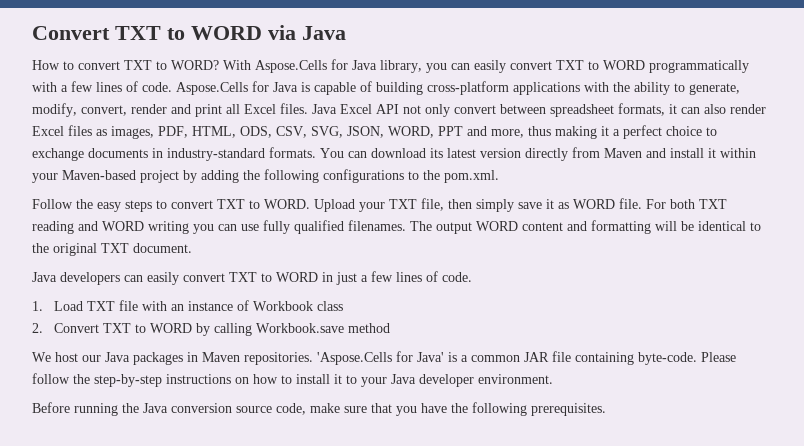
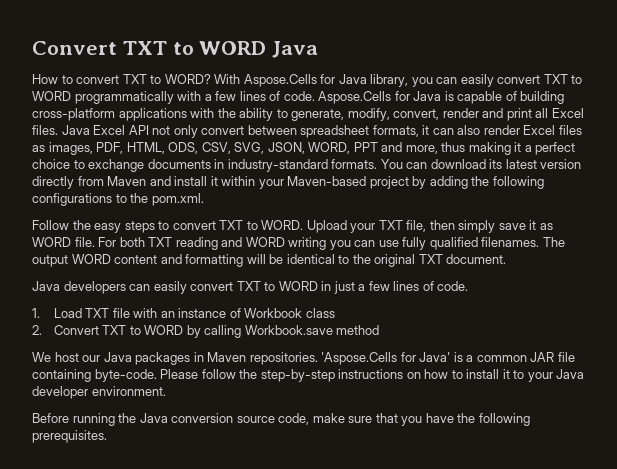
[32,25,296,40] Convert TXT to WORD via -> [32,41,267,55] Convert TXT to WORD

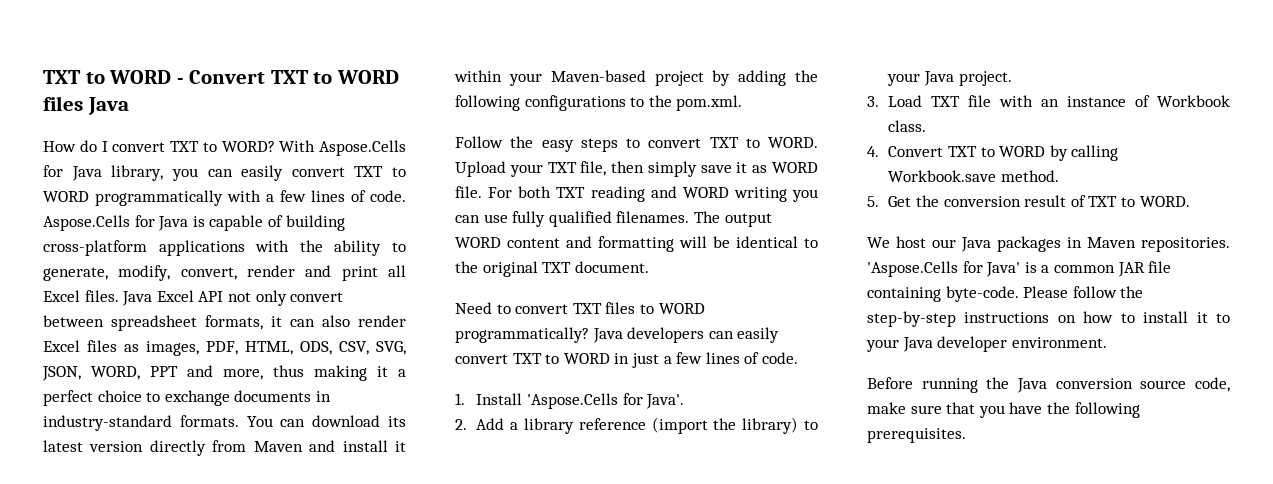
[32,41,267,55] Convert TXT to WORD -> [43,70,399,84] [43,96,83,111] TXT to WORD - Convert TXT to WORD files
[61,75,73,84] to -> [79,140,108,152] do I
(507, 259) none -> [455,302,705,314] [455,327,589,343] Need to convert TXT files to WORD programmatically?
(40, 313) none -> [476,393,685,409] [455,417,818,434] [887,71,1012,86] [867,96,879,107] Install 'Aspose.Cells for Java'. // 2. Add a library reference (import the library) to your Java project. // 3.
[305,308,335,318] [32,325,42,335] class // 2. -> [888,120,927,132] [867,146,879,157] class. // 4.
[336,325,380,335] method -> [1001,170,1060,182] [867,195,1190,207] method. // 5. Get the conversion result of TXT to WORD.

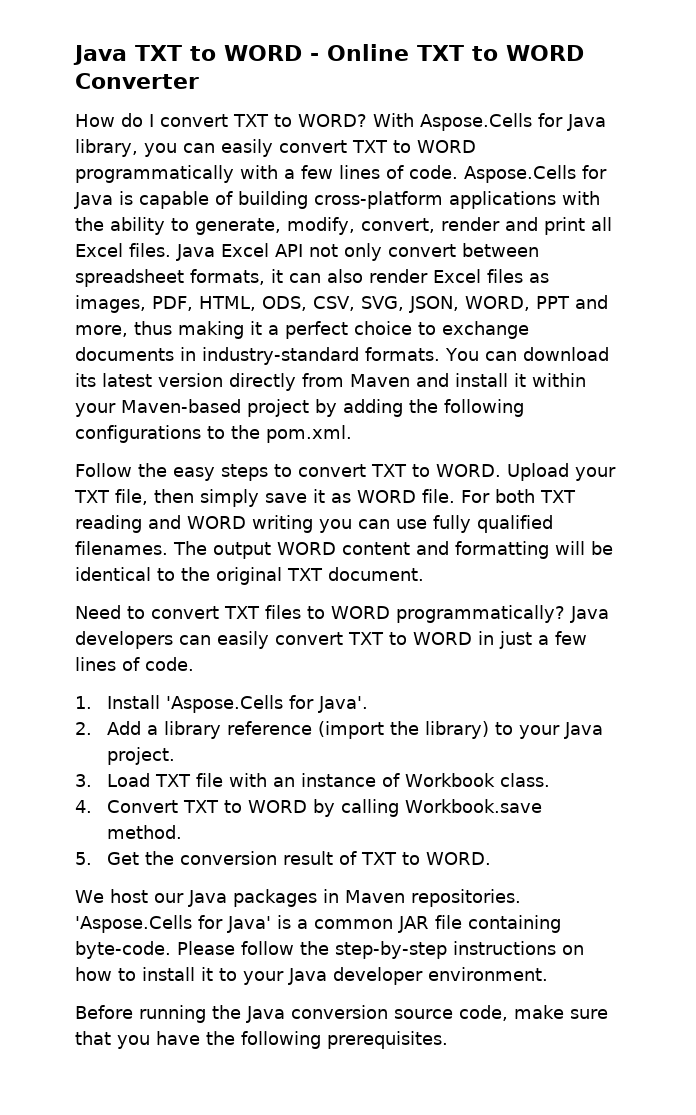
(43, 77) none -> [73,45,127,65] Java
[189,70,399,84] [43,96,129,115] Convert TXT to WORD files Java -> [327,44,584,61] [75,73,199,89] Online TXT to WORD Converter

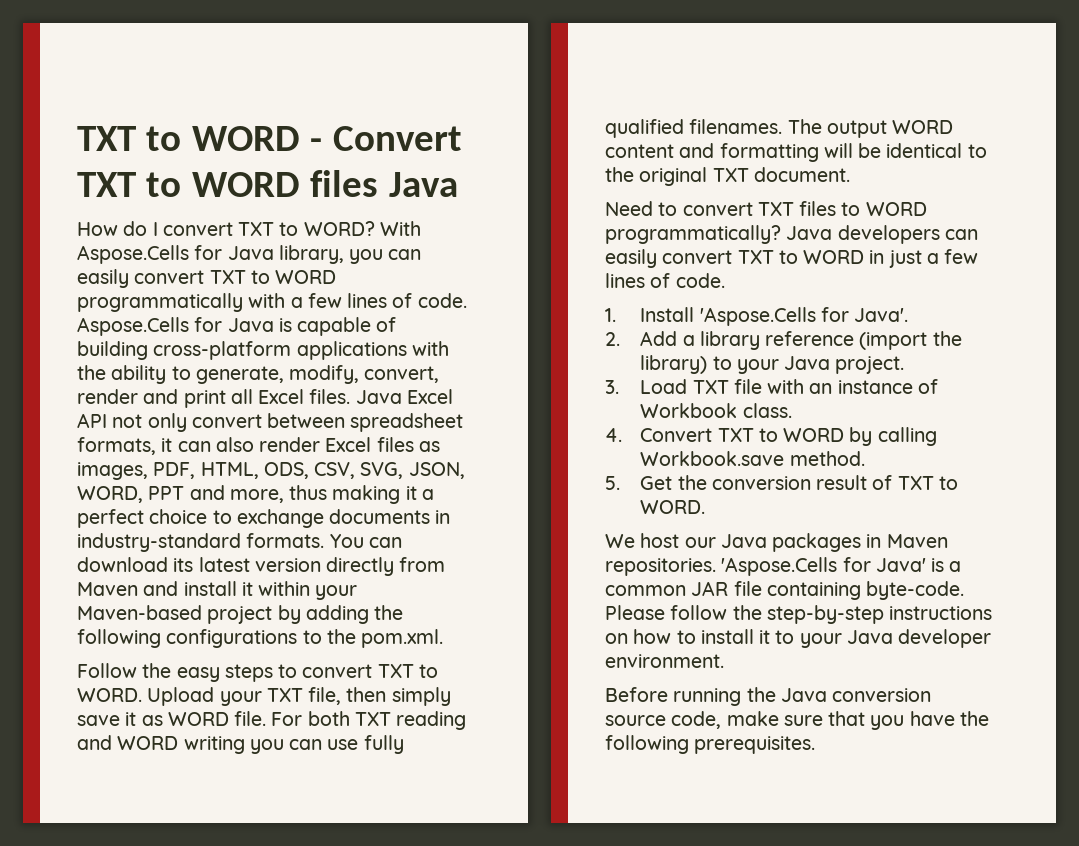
[73,45,127,65] Java -> (77, 138) none
[327,44,584,61] [75,73,199,89] Online TXT to WORD Converter -> [332,126,462,151] [77,170,458,197] Convert TXT to WORD files Java

